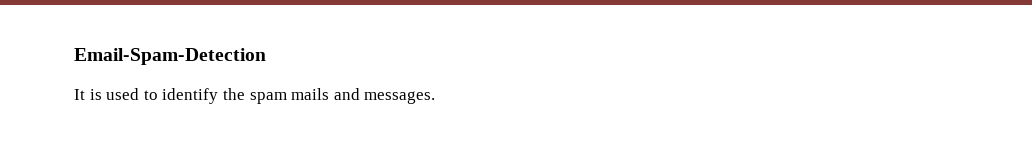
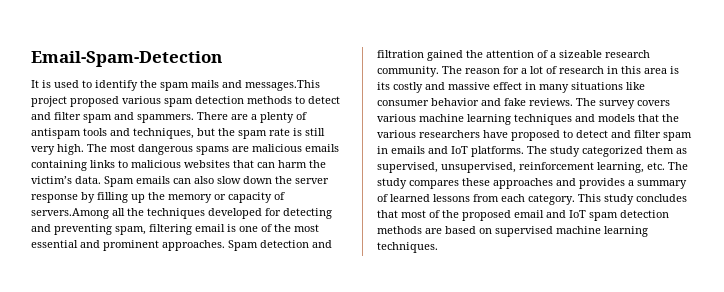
[364,91,436,104] messages. -> [245,80,320,91] [31,96,340,107] [31,112,307,123] [31,128,325,139] [31,144,339,155] [31,160,326,171] [31,176,329,187] [31,192,285,203] [31,208,332,219] [31,224,319,235] [31,240,332,251] [377,50,650,61] [377,66,679,77] [377,82,645,93] [377,98,670,109] [377,114,679,125] [377,130,692,141] [377,146,687,157] [377,162,688,173] [377,178,687,189] [377,194,687,205] [377,210,669,221] [377,226,648,237] [377,242,438,253] messages.This project proposed various spam detection methods to detect and filter spam and spammers. There are a plenty of antispam tools and techniques, but the spam rate is still very high. The most dangerous spams are malicious emails containing links to malicious websites that can harm the victim’s data. Spam emails can also slow down the server response by filling up the memory or capacity of servers.Among all the techniques developed for detecting and preventing spam, filtering email is one of the most essential and prominent approaches. Spam detection and filtration gained the attention of a sizeable research community. The reason for a lot of research in this area is its costly and massive effect in many situations like consumer behavior and fake reviews. The survey covers various machine learning techniques and models that the various researchers have proposed to detect and filter spam in emails and IoT platforms. The study categorized them as supervised, unsupervised, reinforcement learning, etc. The study compares these approaches and provides a summary of learned lessons from each category. This study concludes that most of the proposed email and IoT spam detection methods are based on supervised machine learning techniques.

